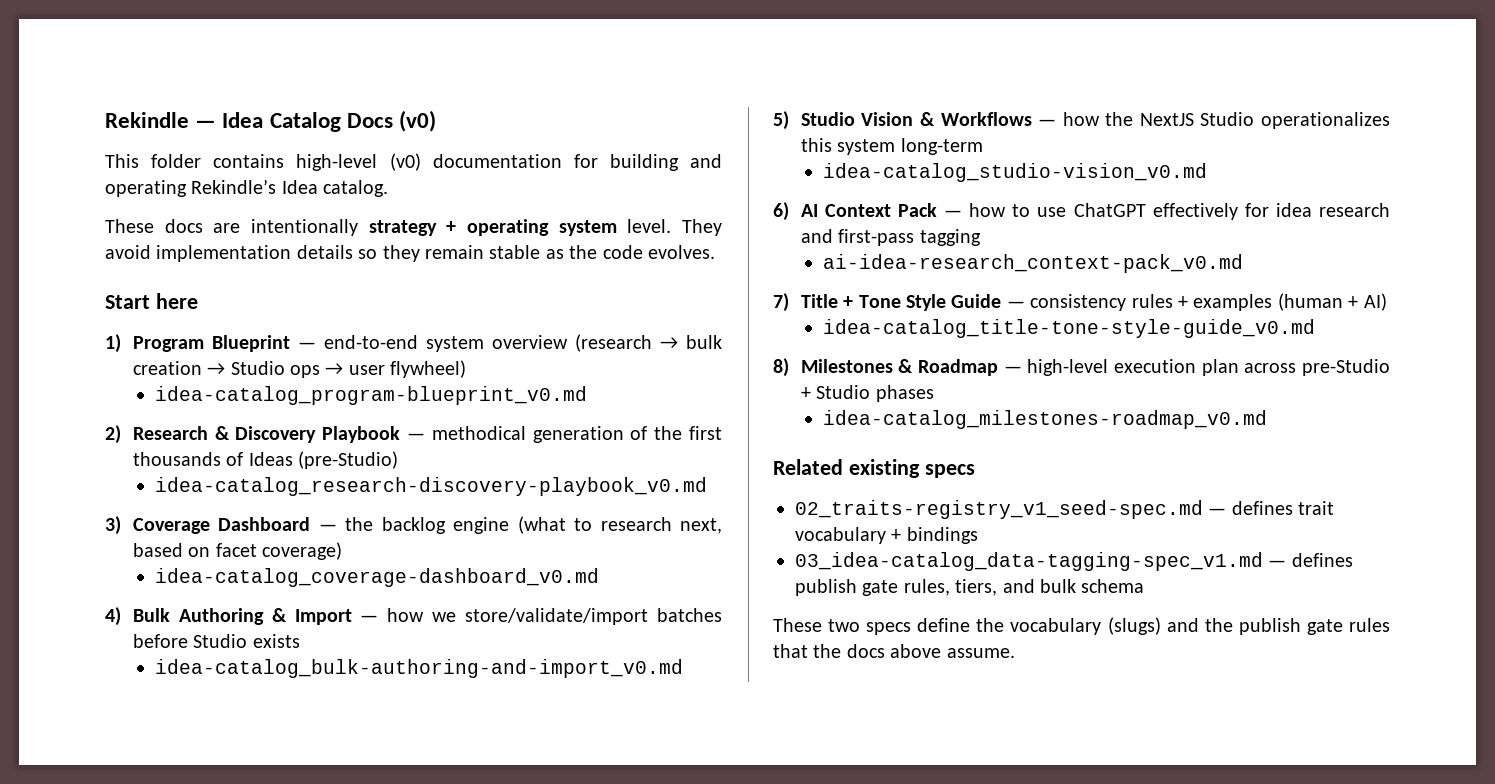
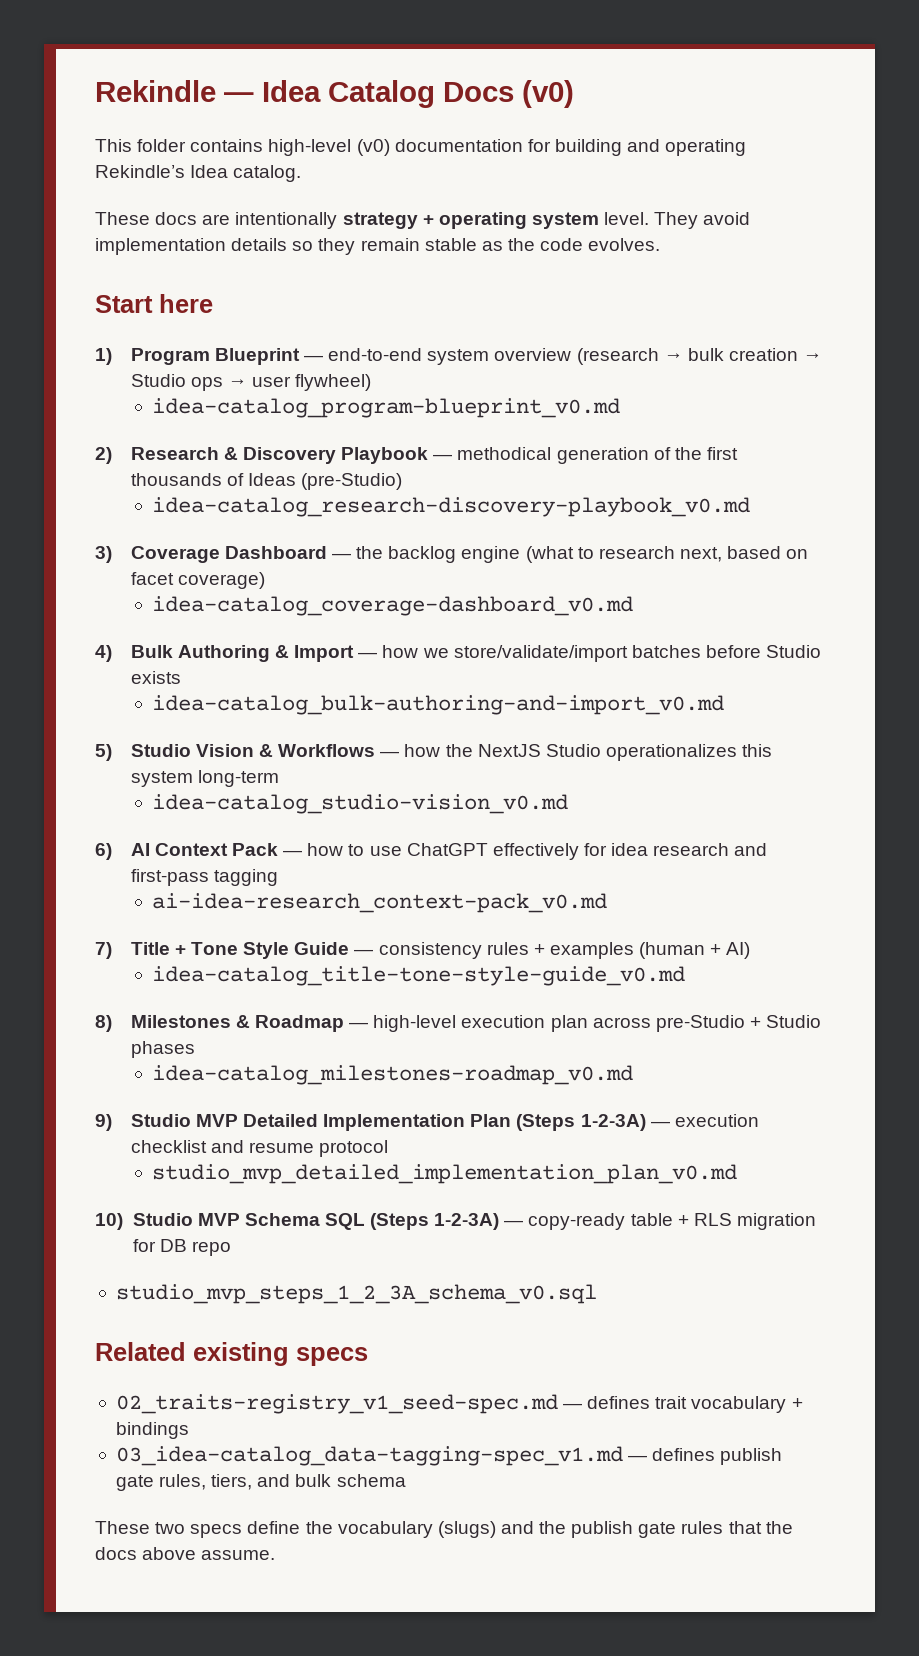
(1267, 419) none -> [95,1114,759,1131] [130,1140,389,1157] [151,1164,737,1184] [95,1213,816,1230] [132,1239,231,1256] [115,1284,597,1304] // 9) Studio MVP Detailed Implementation Plan (Steps 1-2-3A) — execution checklist and resume protocol // studio_mvp_detailed_implementation_plan_v0.md // 10) Studio MVP Schema SQL (Steps 1-2-3A) — copy-ready table + RLS migration for DB repo // studio_mvp_steps_1_2_3A_schema_v0.sql

